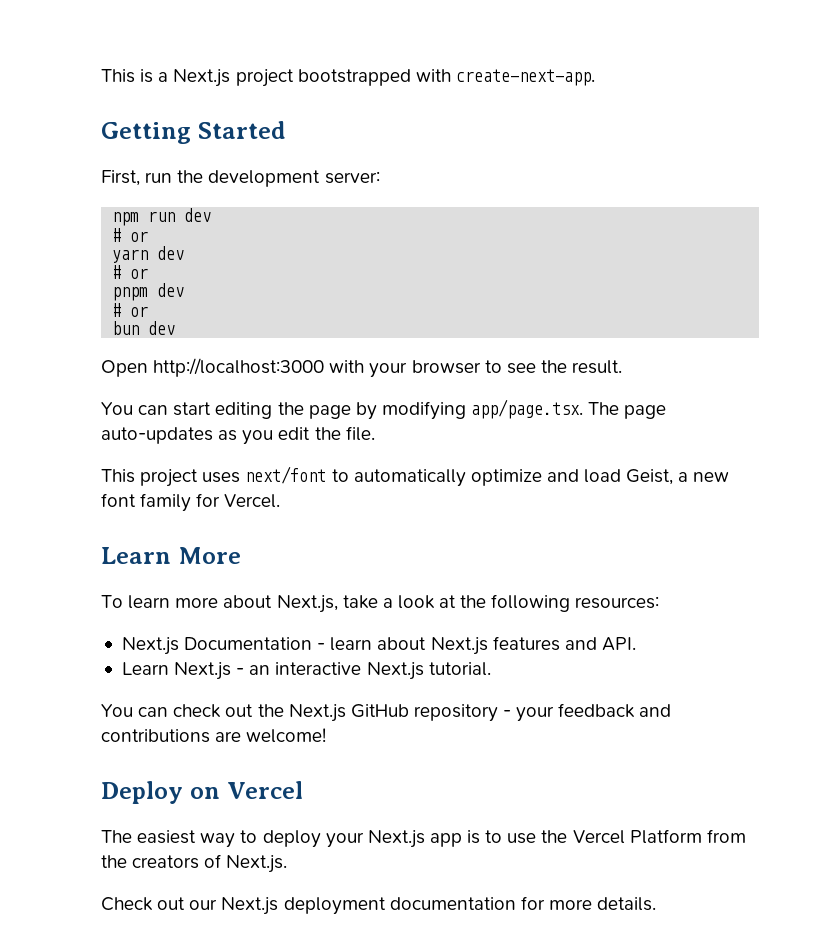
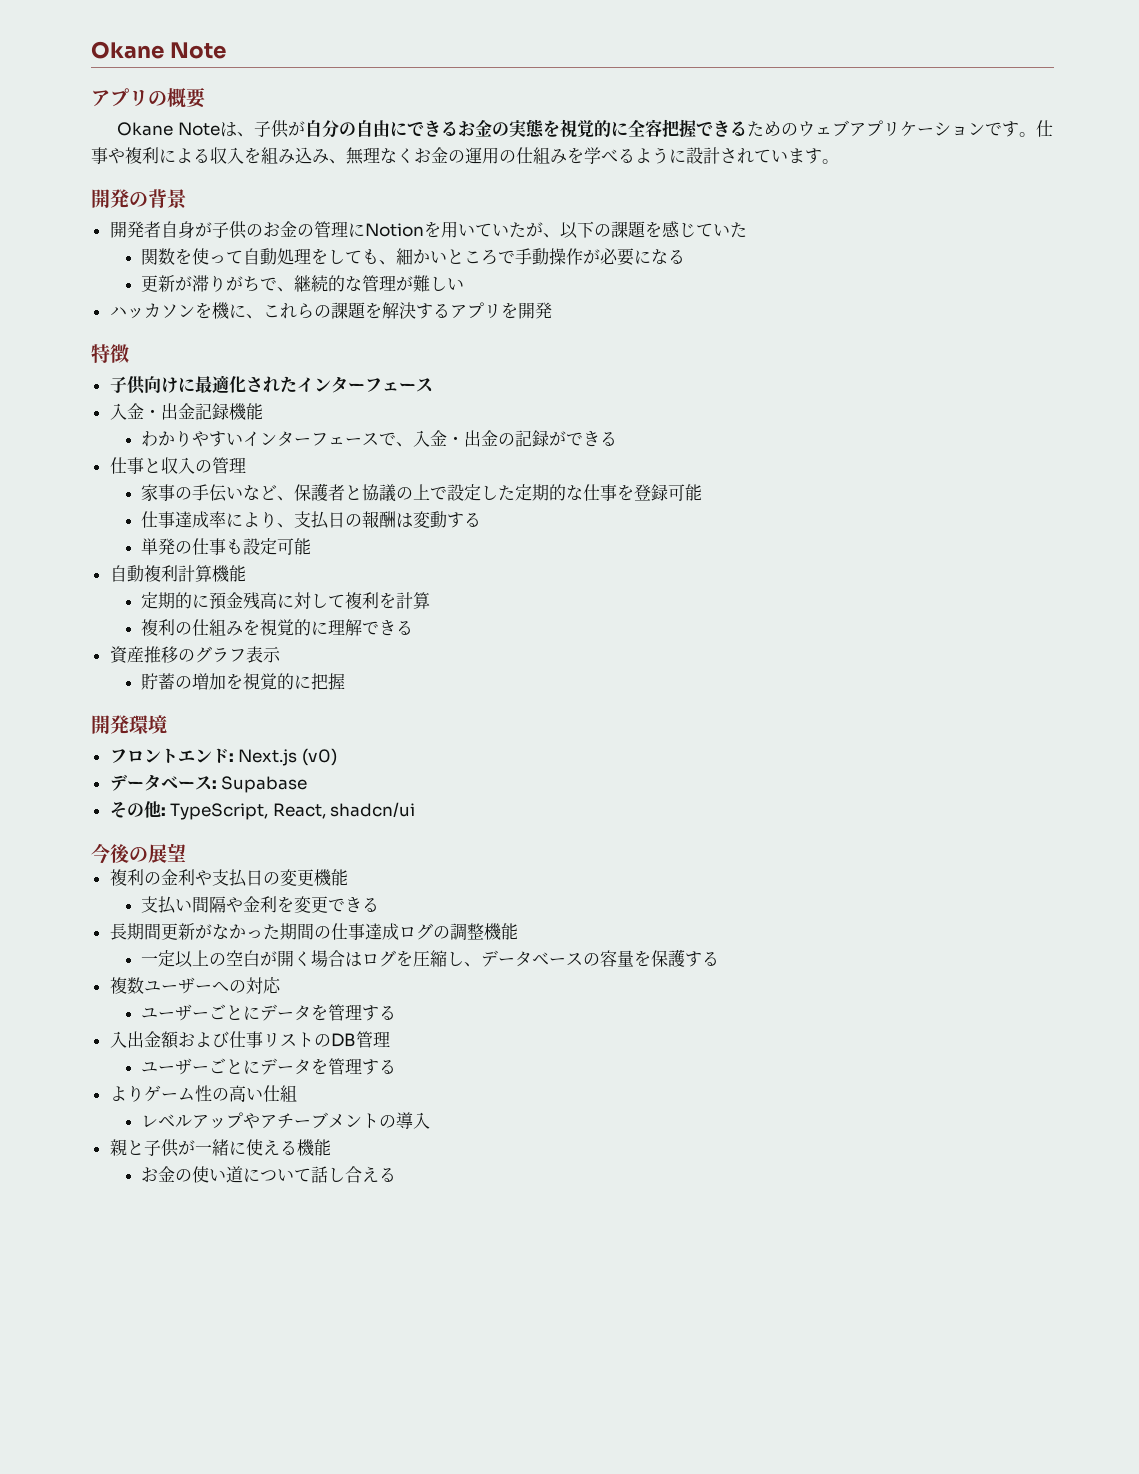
[101,69,595,87] [101,121,286,144] [101,170,380,187] [112,208,212,226] [112,228,149,242] [112,246,185,263] [112,265,149,279] [112,283,185,301] [112,303,149,317] [112,321,176,335] [101,358,623,378] [101,399,667,420] [101,426,375,445] [101,466,730,487] [101,493,281,512] [101,547,241,564] [101,594,660,613] [121,636,636,655] [121,662,491,680] [101,703,672,722] [101,728,327,743] [101,781,304,804] [101,829,746,848] [101,854,288,873] [101,896,657,915] This is a Next.js project bootstrapped with create-next-app. // Getting Started // First, run the development server: // npm run dev // # or // yarn dev // # or // pnpm dev // # or // bun dev // Open http://localhost:3000 with your browser to see the result. // You can start editing the page by modifying app/page.tsx. The page auto-updates as you edit the file. // This project uses next/font to automatically optimize and load Geist, a new font family for Vercel. // Learn More // To learn more about Next.js, take a look at the following resources: // Next.js Documentation - learn about Next.js features and API. // Learn Next.js - an interactive Next.js tutorial. // You can check out the Next.js GitHub repository - your feedback and contributions are welcome! // Deploy on Vercel // The easiest way to deploy your Next.js app is to use the Vercel Platform from the creators of Next.js. // Check out our Next.js deployment documentation for more details. -> [91,41,226,59] [91,88,206,108] [116,119,1053,138] [91,147,839,165] [91,189,187,209] [109,221,747,239] [140,248,685,266] [140,275,464,292] [109,302,552,319] [91,344,129,363] [109,375,433,395] [109,403,263,420] [140,430,617,447] [109,457,246,474] [140,483,702,502] [140,511,481,529] [140,538,311,555] [109,565,246,582] [140,592,430,610] [140,619,413,636] [109,646,281,664] [140,673,345,690] [91,715,167,734] [109,748,337,766] [109,774,308,793] [109,801,416,820] [91,843,186,864] [109,869,348,887] [140,896,379,914] [109,923,518,940] [140,949,719,968] [109,977,281,994] [140,1004,396,1021] [109,1031,390,1049] [140,1058,396,1075] [109,1085,297,1102] [140,1112,430,1129] [109,1139,331,1157] [140,1166,396,1183] Okane Note // アプリの概要 // Okane Noteは、子供が自分の自由にできるお金の実態を視覚的に全容把握できるためのウェブアプリケーションです。仕事や複利による収入を組み込み、無理なくお金の運用の仕組みを学べるように設計されています。 // 開発の背景 // 開発者自身が子供のお金の管理にNotionを用いていたが、以下の課題を感じていた // 関数を使って自動処理をしても、細かいところで手動操作が必要になる // 更新が滞りがちで、継続的な管理が難しい // ハッカソンを機に、これらの課題を解決するアプリを開発 // 特徴 // 子供向けに最適化されたインターフェース // 入金・出金記録機能 // わかりやすいインターフェースで、入金・出金の記録ができる // 仕事と収入の管理 // 家事の手伝いなど、保護者と協議の上で設定した定期的な仕事を登録可能 // 仕事達成率により、支払日の報酬は変動する // 単発の仕事も設定可能 // 自動複利計算機能 // 定期的に預金残高に対して複利を計算 // 複利の仕組みを視覚的に理解できる // 資産推移のグラフ表示 // 貯蓄の増加を視覚的に把握 // 開発環境 // フロントエンド: Next.js (v0) // データベース: Supabase // その他: TypeScript, React, shadcn/ui // 今後の展望 // 複利の金利や支払日の変更機能 // 支払い間隔や金利を変更できる // 長期間更新がなかった期間の仕事達成ログの調整機能 // 一定以上の空白が開く場合はログを圧縮し、データベースの容量を保護する // 複数ユーザーへの対応 // ユーザーごとにデータを管理する // 入出金額および仕事リストのDB管理 // ユーザーごとにデータを管理する // よりゲーム性の高い仕組 // レベルアップやアチーブメントの導入 // 親と子供が一緒に使える機能 // お金の使い道について話し合える

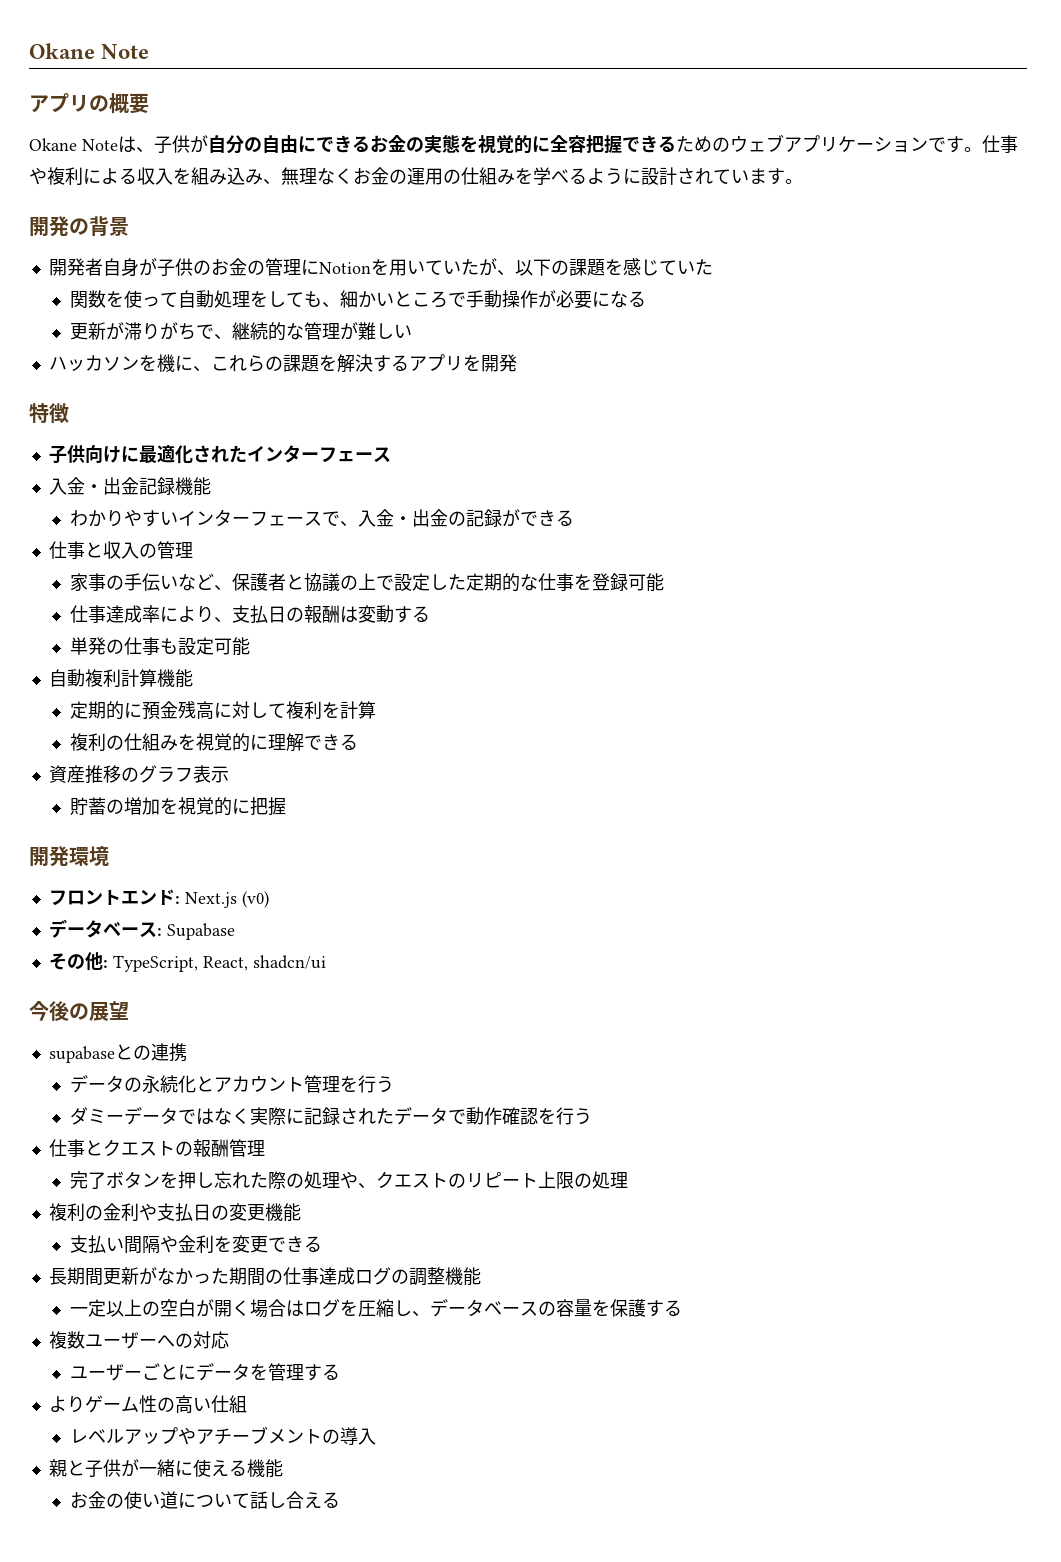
(186, 852) none -> [48,1043,187,1063] [69,1075,394,1093] [69,1107,592,1126] [48,1139,265,1157] [69,1171,628,1190] // supabaseとの連携 // データの永続化とアカウント管理を行う // ダミーデータではなく実際に記録されたデータで動作確認を行う // 仕事とクエストの報酬管理 // 完了ボタンを押し忘れた際の処理や、クエストのリピート上限の処理
[109,1031,390,1049] [140,1058,396,1075] // 入出金額および仕事リストのDB管理 // ユーザーごとにデータを管理する -> (340, 1372) none

